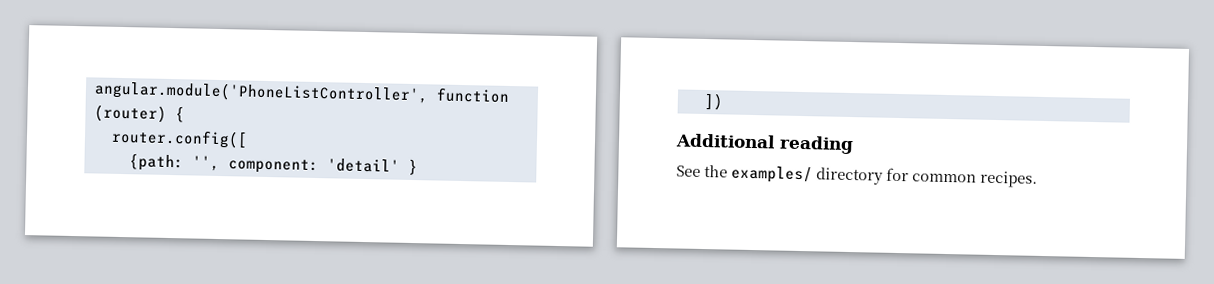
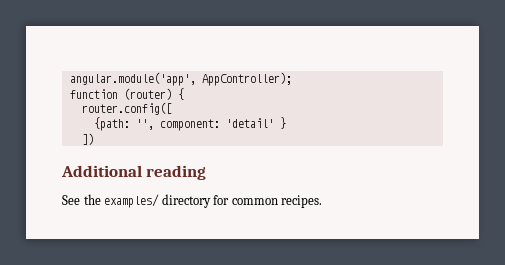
[93,80,429,105] angular.module('PhoneListController', -> [69,72,292,86] angular.module('app', AppController); //

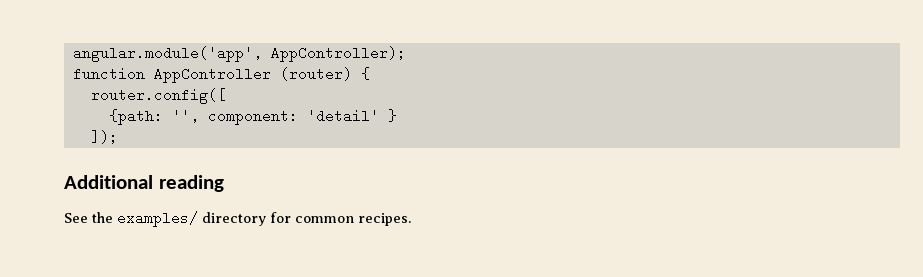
(118, 94) none -> [153,67,271,83] AppController
[81,133,94,145] ]) -> [90,130,118,144] ]);

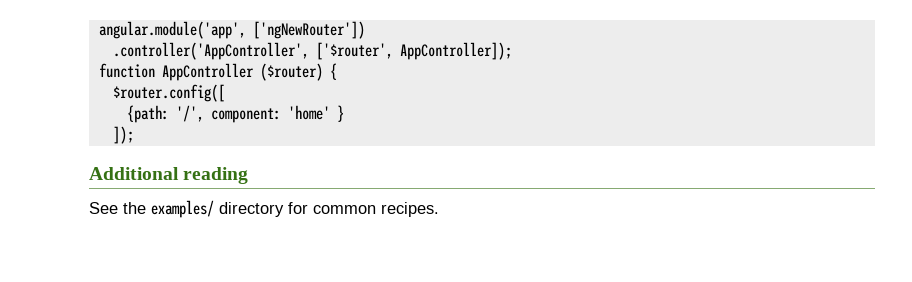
[270,46,406,62] AppController); -> [252,21,365,39] [112,42,512,60] ['ngNewRouter']) // .controller('AppController', ['$router', AppController]);
[279,67,352,81] (router) -> [259,63,323,81] ($router)
[90,88,226,104] router.config([ -> [112,84,225,102] $router.config([
[171,109,379,125] '', component: 'detail' -> [175,105,330,123] '/', component: 'home'

